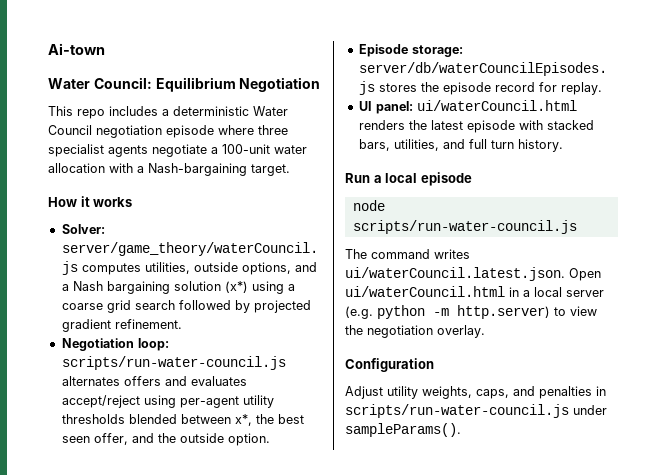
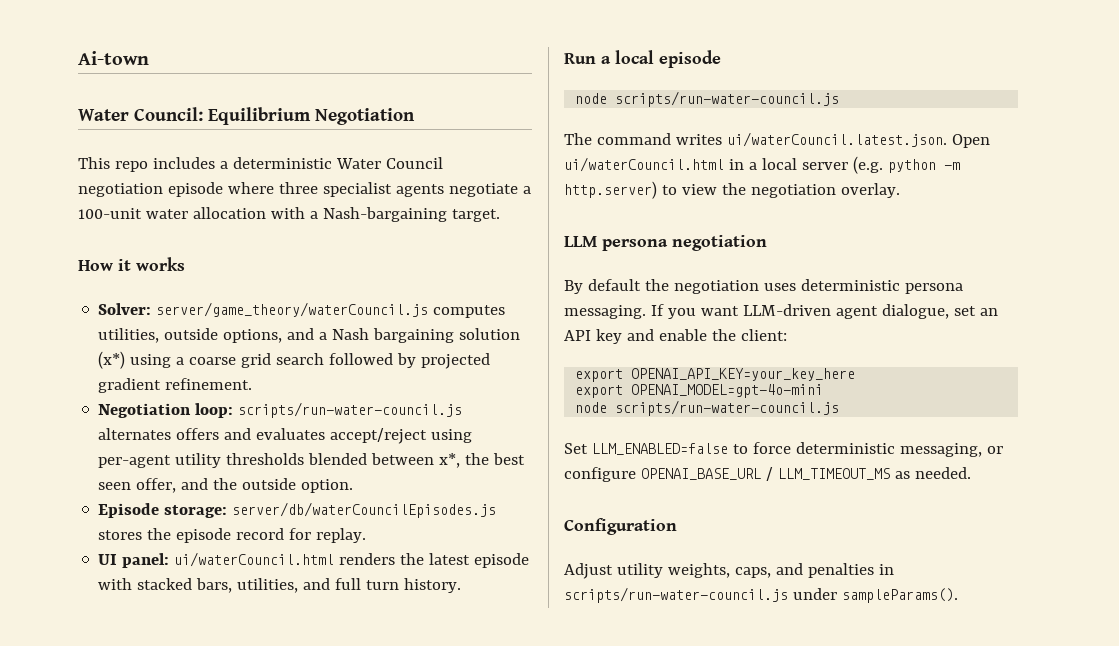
(485, 331) none -> [564,235,767,251] [564,279,963,294] [564,304,998,319] [564,329,787,344] [575,368,856,382] [575,384,824,398] [575,400,840,416] [564,442,1003,457] [564,467,971,482] // LLM persona negotiation // By default the negotiation uses deterministic persona messaging. If you want LLM-driven agent dialogue, set an API key and enable the client: // export OPENAI_API_KEY=your_key_here // export OPENAI_MODEL=gpt-4o-mini // node scripts/run-water-council.js // Set LLM_ENABLED=false to force deterministic messaging, or configure OPENAI_BASE_URL / LLM_TIMEOUT_MS as needed.

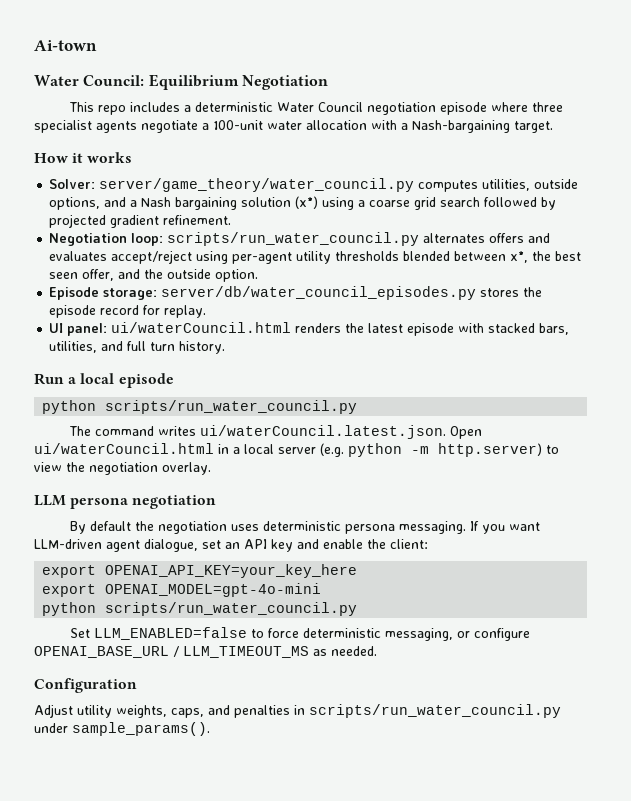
[156,302,429,317] server/game_theory/waterCouncil.js -> [99,178,415,192] server/game_theory/water_council.py
[238,402,463,418] scripts/run-water-council.js -> [167,232,420,246] scripts/run_water_council.py
[232,502,497,518] server/db/waterCouncilEpisodes.js -> [161,286,477,300] server/db/water_council_episodes.py
[575,91,840,107] node scripts/run-water-council.js -> [42,400,358,414] python scripts/run_water_council.py
[575,400,840,416] node scripts/run-water-council.js -> [42,602,358,616] python scripts/run_water_council.py
[564,587,958,603] scripts/run-water-council.js under sampleParams(). -> [309,704,561,718] [34,722,210,736] scripts/run_water_council.py under sample_params().

